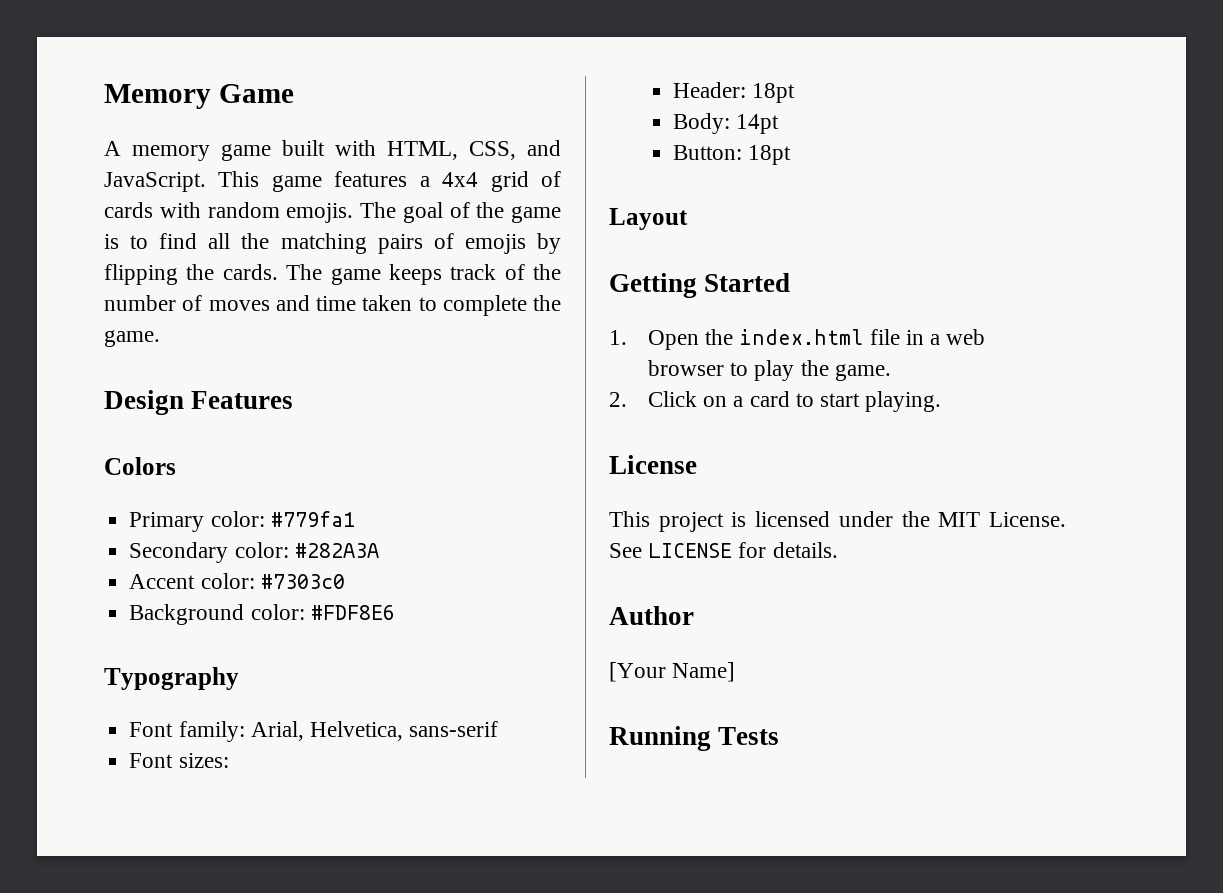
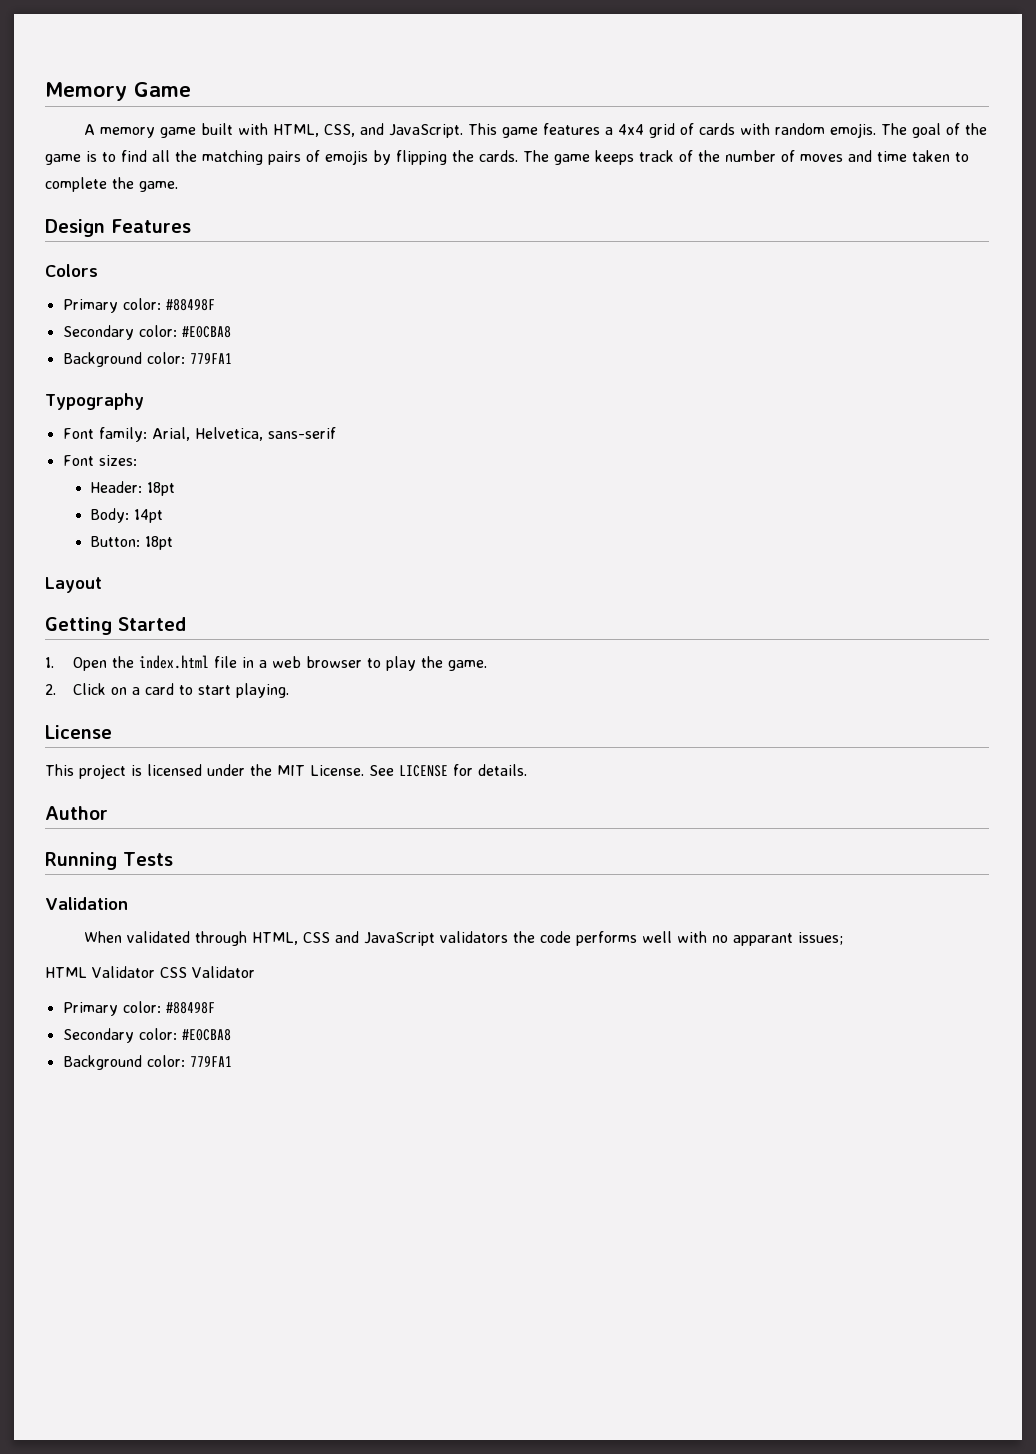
[270,511,355,527] [129,542,379,563] [129,573,345,589] [129,604,395,625] #779fa1 // Secondary color: #282A3A // Accent color: #7303c0 // Background color: #FDF8E6 -> [165,299,215,311] [62,325,231,340] [62,352,232,367] #88498F // Secondary color: #E0CBA8 // Background color: 779FA1
[609,662,736,682] // [Your Name] -> (108, 813) none
(780, 736) none -> [45,897,128,910] [84,931,844,946] [45,966,255,978] [62,1001,215,1016] [62,1028,231,1043] [62,1055,232,1070] // Validation // When validated through HTML, CSS and JavaScript validators the code performs well with no apparant issues; // HTML Validator CSS Validator // Primary color: #88498F // Secondary color: #E0CBA8 // Background color: 779FA1

